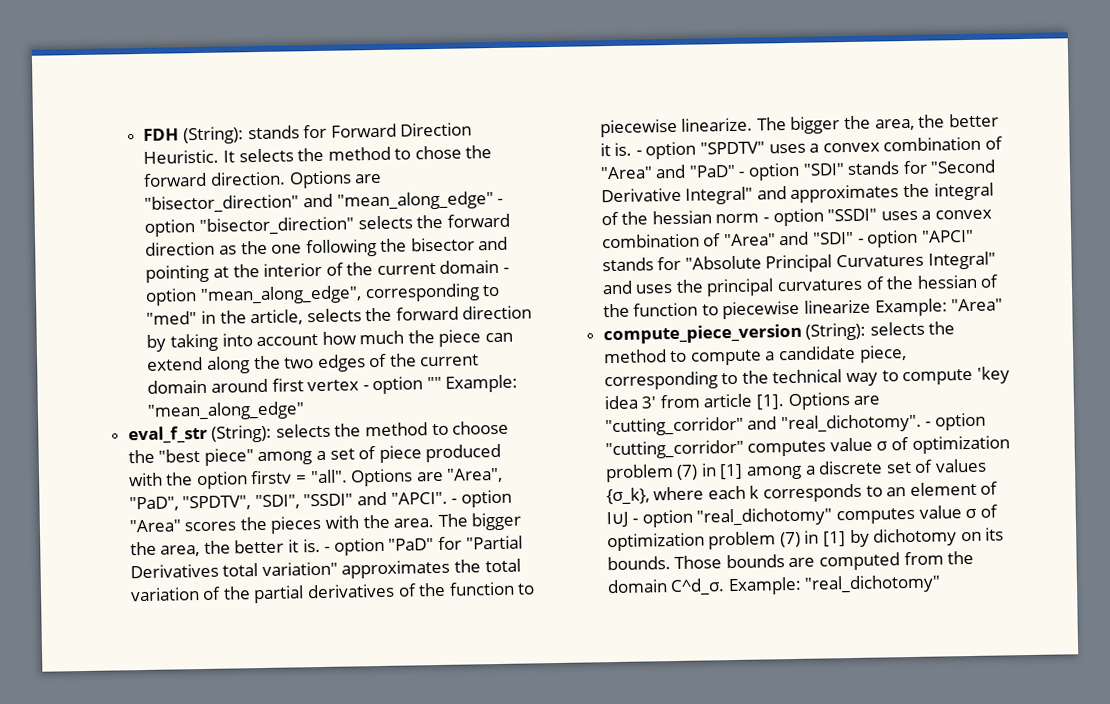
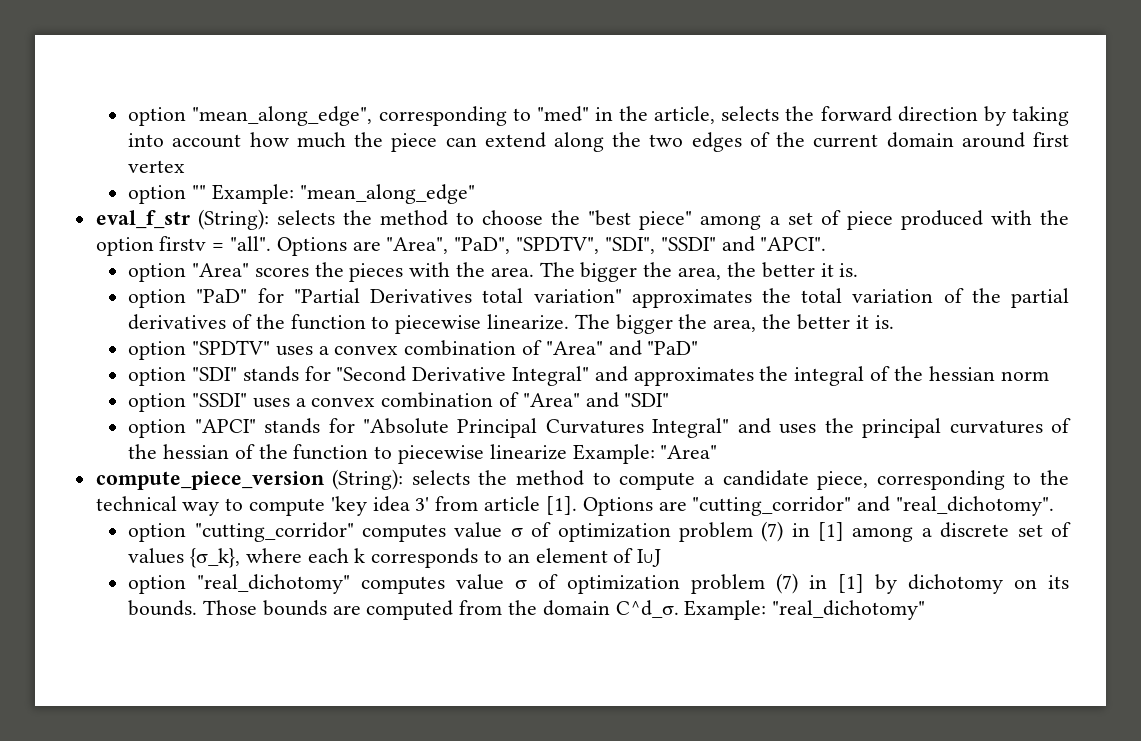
[143,122,473,145] [143,145,493,164] [143,170,383,189] [144,191,504,214] [144,213,510,237] [145,236,509,258] [145,259,510,283] FDH (String): stands for Forward Direction Heuristic. It selects the method to chose the forward direction. Options are "bisector_direction" and "mean_along_edge" - option "bisector_direction" selects the forward direction as the one following the bisector and pointing at the interior of the current domain - -> (128, 116) none
[362,385,369,391] - -> (186, 166) //
[451,498,458,504] - -> (827, 244) //
[324,546,331,552] - -> (859, 270) //
[635,150,642,156] - -> (894, 322) //
[738,171,746,177] - -> (699, 348) //
[763,217,770,223] - -> (1049, 376) //
[857,238,864,244] - -> (670, 400) //
[925,421,932,427] - -> (1054, 506) //
[632,518,639,524] - -> (662, 558) //

